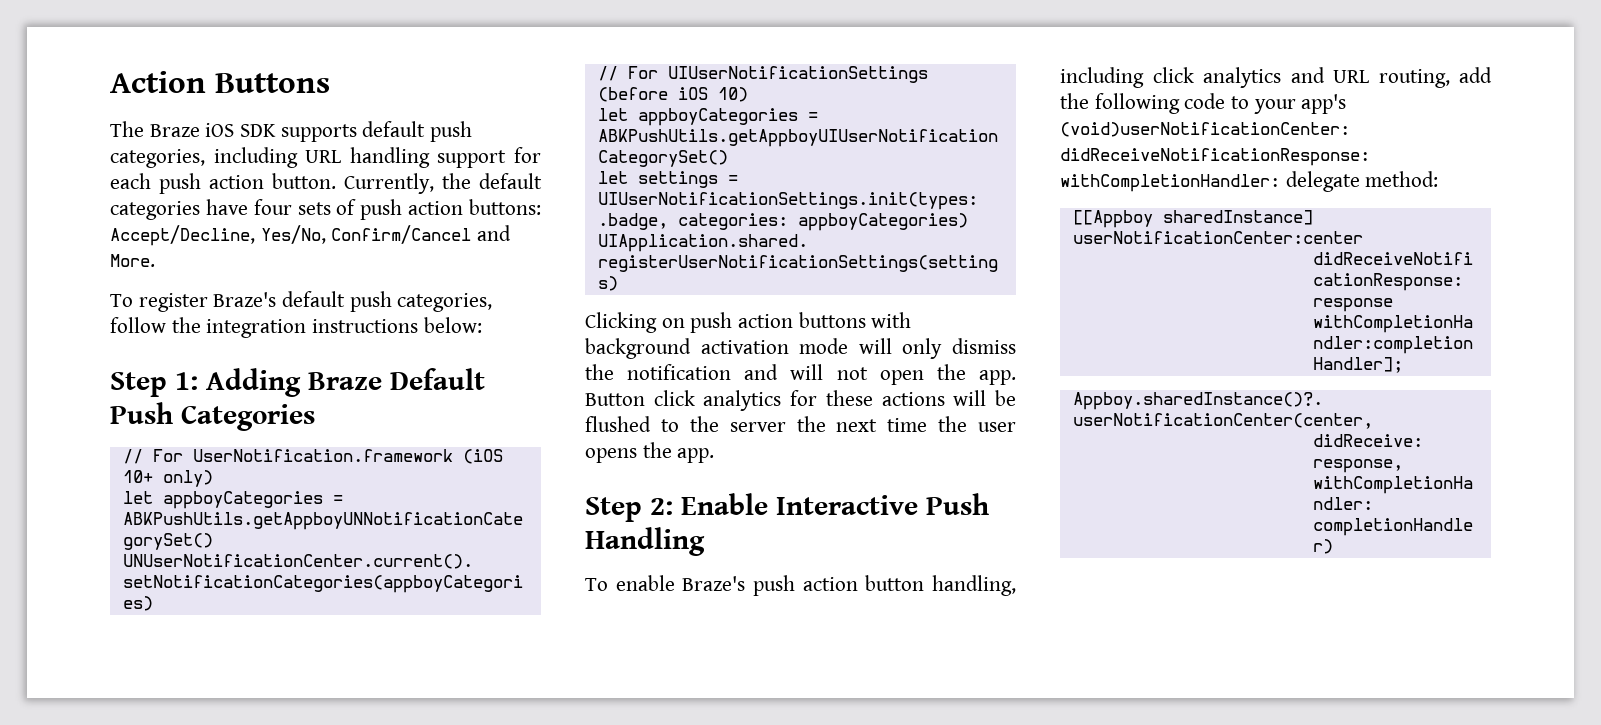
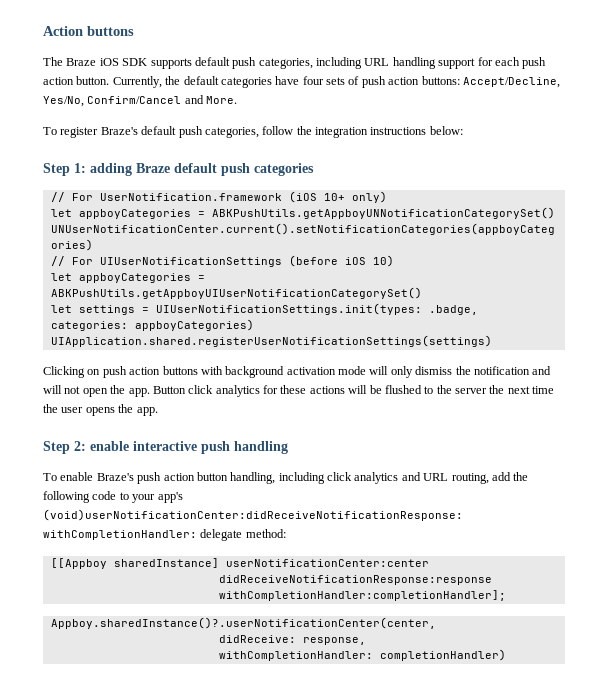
[215,73,330,93] Buttons -> [87,26,134,36] buttons
[206,368,485,397] [110,402,315,431] Adding Braze Default Push Categories -> [90,163,314,176] adding Braze default push categories
[681,493,989,515] [585,527,705,556] Enable Interactive Push Handling -> [90,441,288,454] enable interactive push handling

